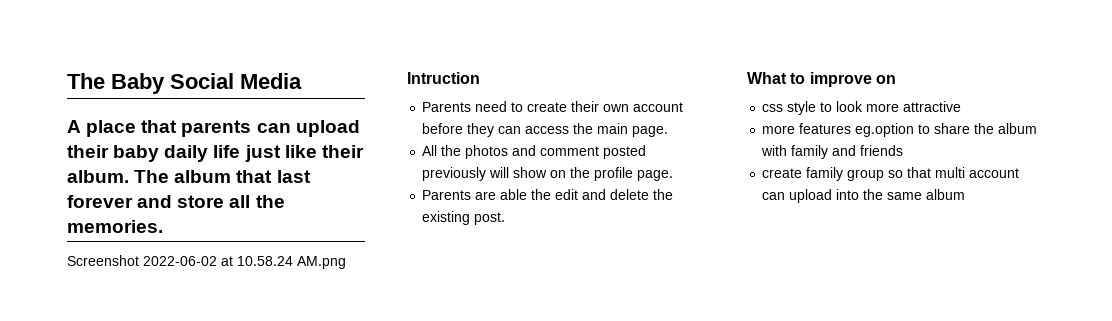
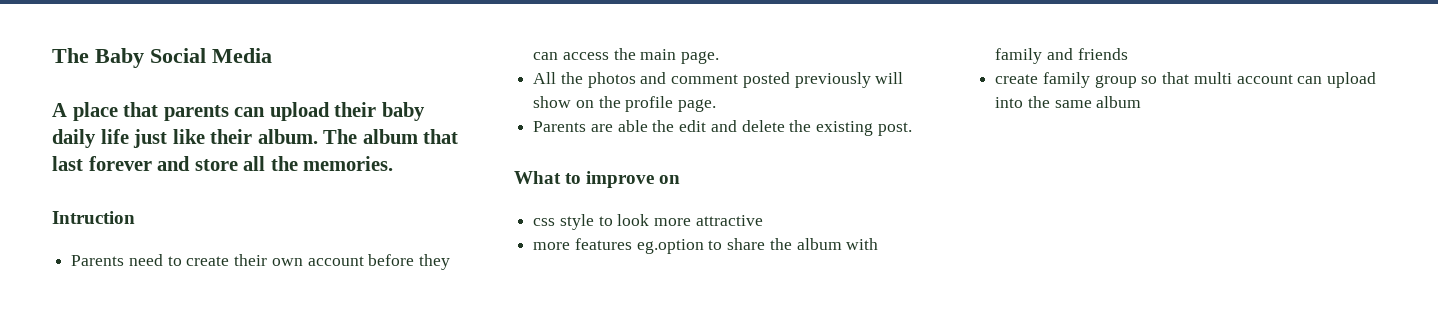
[67,255,346,269] // Screenshot 2022-06-02 at 10.58.24 AM.png -> (394, 163) none

